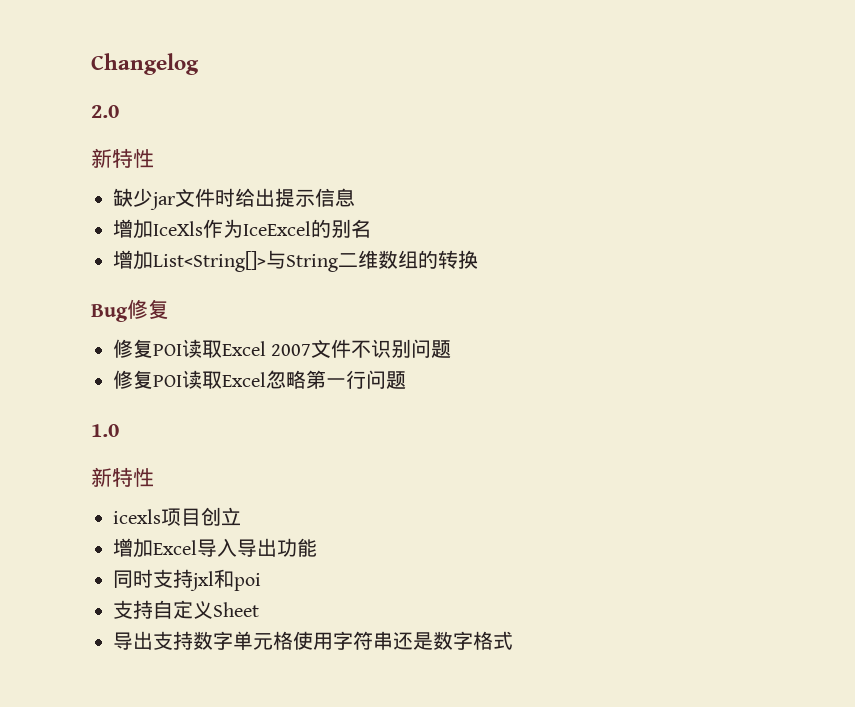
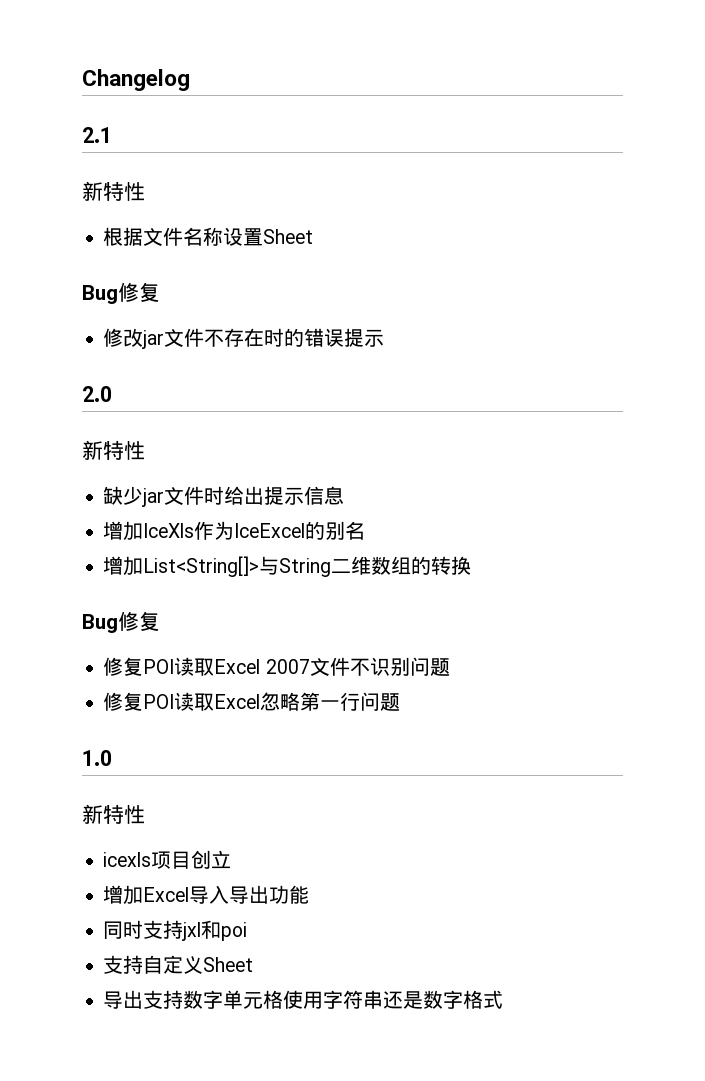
(199, 64) none -> [82,127,112,143] [82,181,145,201] [103,227,314,246] [82,282,160,304] [103,328,385,349] // 2.1 // 新特性 // 根据文件名称设置Sheet // Bug修复 // 修改jar文件不存在时的错误提示

